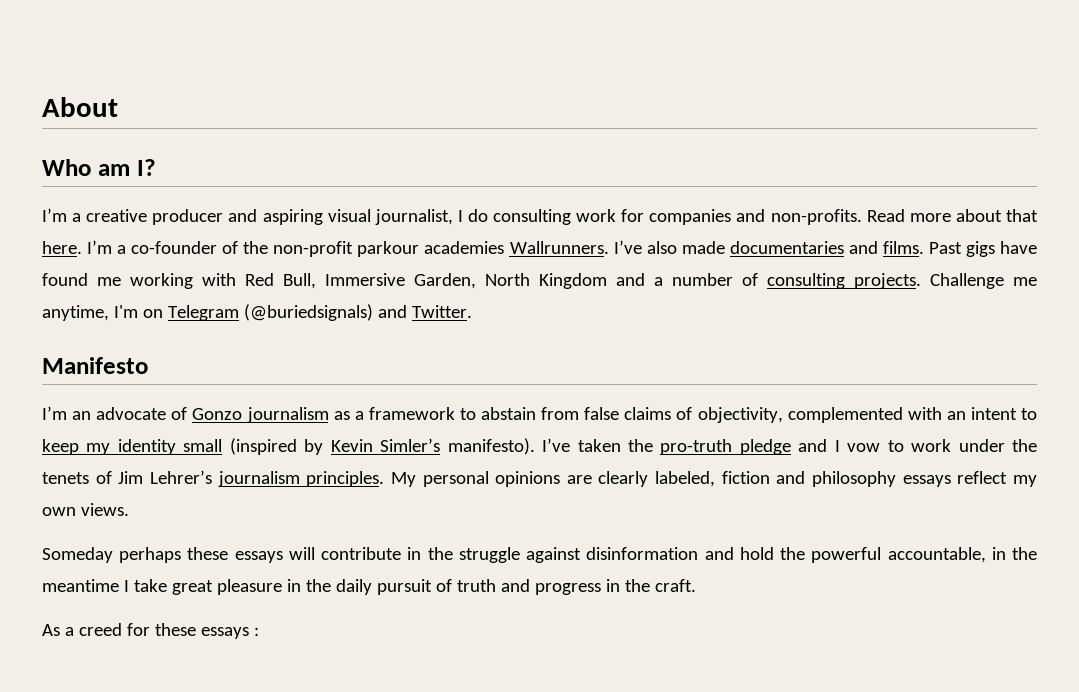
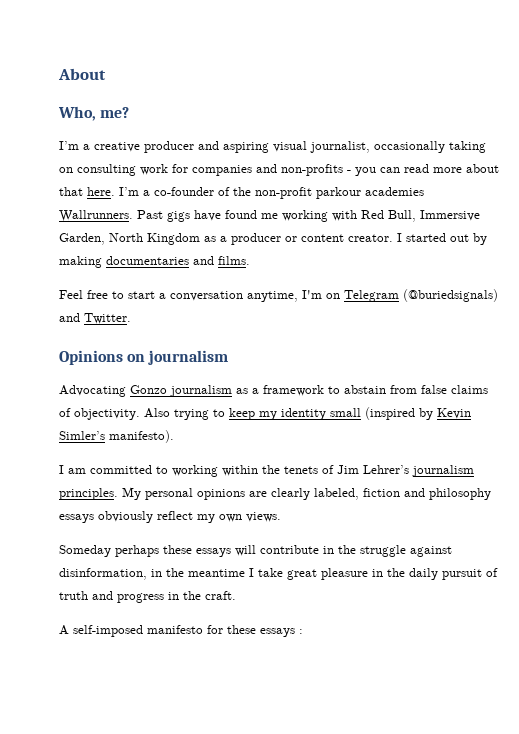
[42,159,156,176] Who am I? -> [58,106,130,121] Who, me?
[457,209,488,222] I do -> [374,141,486,153] [59,167,73,173] occasionally taking on
[770,209,905,225] non-profits. Read -> [281,164,429,176] non-profits - you can read
[613,240,924,254] I’ve also made documentaries and films. -> (133, 216) none
[616,273,1037,289] and a number of consulting projects. Challenge me -> [204,233,487,245] [59,256,250,268] [59,290,243,301] as a producer or content creator. I started out by making documentaries and films. // Feel free to start a conversation
[42,357,148,374] [42,406,188,420] Manifesto // I’m an advocate of -> [59,350,229,365] [59,385,126,397] Opinions on journalism // Advocating
[697,407,1017,423] objectivity, complemented with an intent -> [74,408,209,420] objectivity. Also trying
[542,438,1005,455] I’ve taken the pro-truth pledge and I vow to work under -> [59,465,258,477] // I am committed to working within
(951, 481) none -> [98,511,153,523] obviously
[586,547,986,563] disinformation and hold the powerful accountable, -> [59,568,147,580] disinformation,
[42,623,122,636] As a creed -> [59,625,203,637] A self-imposed manifesto

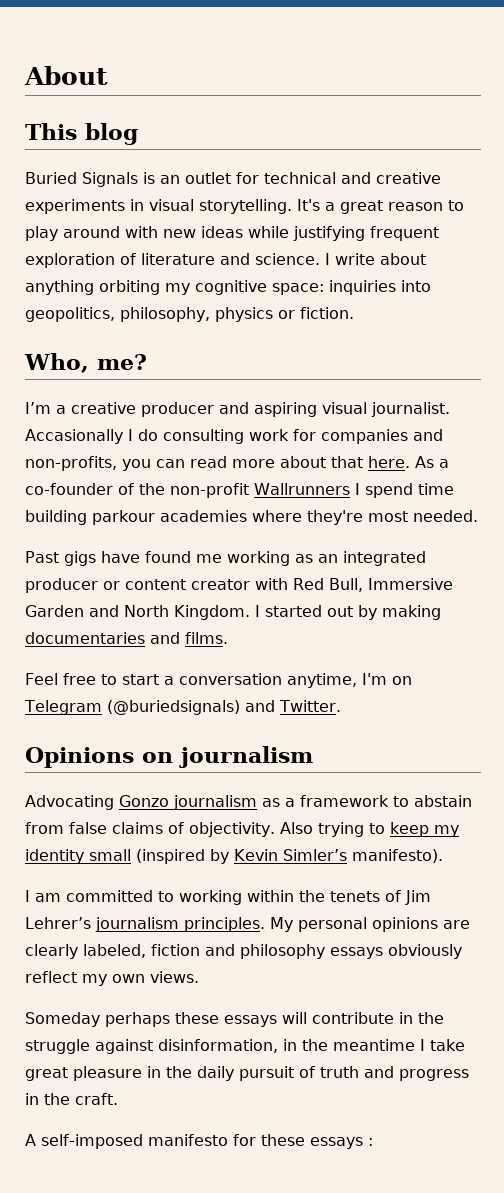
(106, 74) none -> [25,123,138,145] [25,172,441,187] [25,199,464,214] [25,226,439,241] [25,253,426,268] [25,280,431,295] [25,307,354,322] // This blog // Buried Signals is an outlet for technical and creative experiments in visual storytelling. It's a great reason to play around with new ideas while justifying frequent exploration of literature and science. I write about anything orbiting my cognitive space: inquiries into geopolitics, philosophy, physics or fiction.
[310,141,486,153] [59,167,73,173] journalist, occasionally taking on -> [371,402,450,417] [25,429,158,444] journalist. Accasionally I do
[281,164,351,176] non-profits - -> [25,456,117,471] non-profits,
[119,187,139,196] I’m -> [415,456,434,468] As
[316,187,424,199] [59,210,133,222] parkour academies Wallrunners. -> [254,483,454,498] [25,510,478,525] Wallrunners I spend time building parkour academies where they're most needed. //
[332,210,480,222] [59,233,393,245] with Red Bull, Immersive Garden, North Kingdom as a producer or content creator. -> [295,551,426,566] [25,578,453,593] [25,605,250,620] as an integrated producer or content creator with Red Bull, Immersive Garden and North Kingdom.

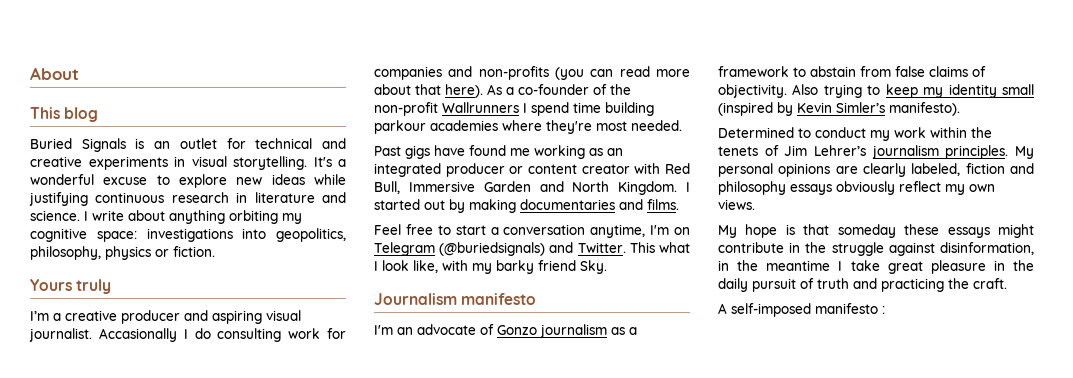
[340,200,464,214] [25,226,158,241] great reason to play around with -> [30,174,227,188] wonderful excuse to explore
[370,226,439,241] [25,253,136,268] frequent exploration of -> [95,192,248,203] continuous research in
[329,280,396,295] inquiries -> [146,228,233,242] investigations
[24,353,147,373] Who, me? -> [30,279,112,294] Yours truly
[25,456,151,471] non-profits, you -> [478,66,584,80] non-profits (you
[368,456,410,468] here. -> [445,84,483,98] here).
[25,746,313,768] [25,795,114,810] // Opinions on journalism // Advocating -> [629,242,690,253] [374,260,607,274] [374,293,537,305] [374,324,494,335] This what I look like, with my barky friend Sky. // Journalism manifesto // I'm an advocate of
[25,890,242,905] I am committed to working -> [718,127,926,141] Determined to conduct my work
[25,1012,307,1027] Someday perhaps these essays will -> [718,224,1034,238] My hope is that someday these essays might
[399,1069,469,1081] [25,1093,39,1105] progress in -> [881,278,944,292] practicing
[232,1134,363,1149] for these essays -> (878, 308) none

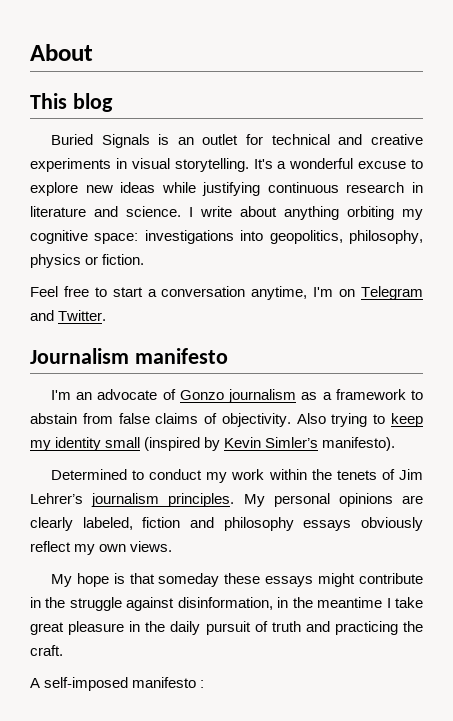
[30,279,112,294] [30,310,301,324] [29,328,346,342] [374,66,690,80] [374,84,631,98] [374,102,654,116] [374,120,682,134] [374,145,623,159] [374,163,690,177] [374,181,690,195] [374,199,679,213] // Yours truly // I’m a creative producer and aspiring visual journalist. Accasionally I do consulting work for companies and non-profits (you can read more about that here). As a co-founder of the non-profit Wallrunners I spend time building parkour academies where they're most needed. // Past gigs have found me working as an integrated producer or content creator with Red Bull, Immersive Garden and North Kingdom. I started out by making documentaries and films. -> (145, 259) none
[439,242,546,256] (@buriedsignals) -> (424, 293) none
[629,242,690,253] [374,260,607,274] This what I look like, with my barky friend Sky. -> (107, 315) none

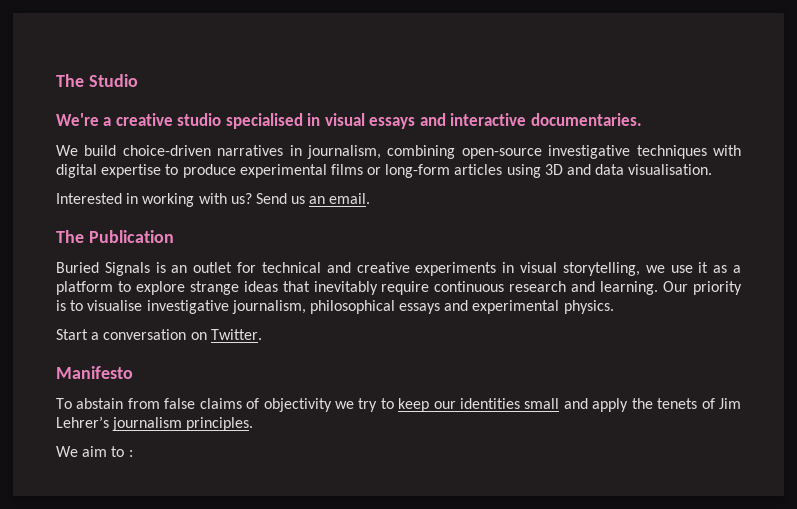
[30,44,93,61] [30,93,113,112] About // This blog -> [56,74,138,87] [56,113,642,129] [56,145,741,159] [56,164,713,178] [56,193,371,207] [56,230,174,243] The Studio // We're a creative studio specialised in visual essays and interactive documentaries. // We build choice-driven narratives in journalism, combining open-source investigative techniques with digital expertise to produce experimental films or long-form articles using 3D and data visualisation. // Interested in working with us? Send us an email. // The Publication
[174,158,423,172] [30,182,423,196] [30,206,423,220] [30,230,423,244] [30,254,145,268] [30,286,424,300] [30,310,107,321] [30,348,228,364] [50,389,423,403] storytelling. It's a wonderful excuse to explore new ideas while justifying continuous research in literature and science. I write about anything orbiting my cognitive space: investigations into geopolitics, philosophy, physics or fiction. // Feel free to start a conversation anytime, I'm on Telegram and Twitter. // Journalism manifesto // I'm an advocate of Gonzo journalism as a framework to -> [562,262,742,276] [56,281,742,295] [56,300,614,314] [56,329,262,340] [56,366,133,379] [56,398,72,409] storytelling, we use it as a platform to explore strange ideas that inevitably require continuous research and learning. Our priority is to visualise investigative journalism, philosophical essays and experimental physics. // Start a conversation on Twitter. // Manifesto // To
[221,413,423,427] [30,437,396,451] [50,469,307,483] objectivity. Also trying to keep my identity small (inspired by Kevin Simler’s manifesto). // Determined to conduct my work within -> [263,398,629,412] objectivity we try to keep our identities small and apply
[243,493,423,507] [30,517,423,531] [30,541,173,555] [50,573,423,587] [30,597,424,611] [30,621,423,635] [30,645,63,656] [30,677,197,691] My personal opinions are clearly labeled, fiction and philosophy essays obviously reflect my own views. // My hope is that someday these essays might contribute in the struggle against disinformation, in the meantime I take great pleasure in the daily pursuit of truth and practicing the craft. // A self-imposed manifesto -> [56,446,125,457] // We aim to

